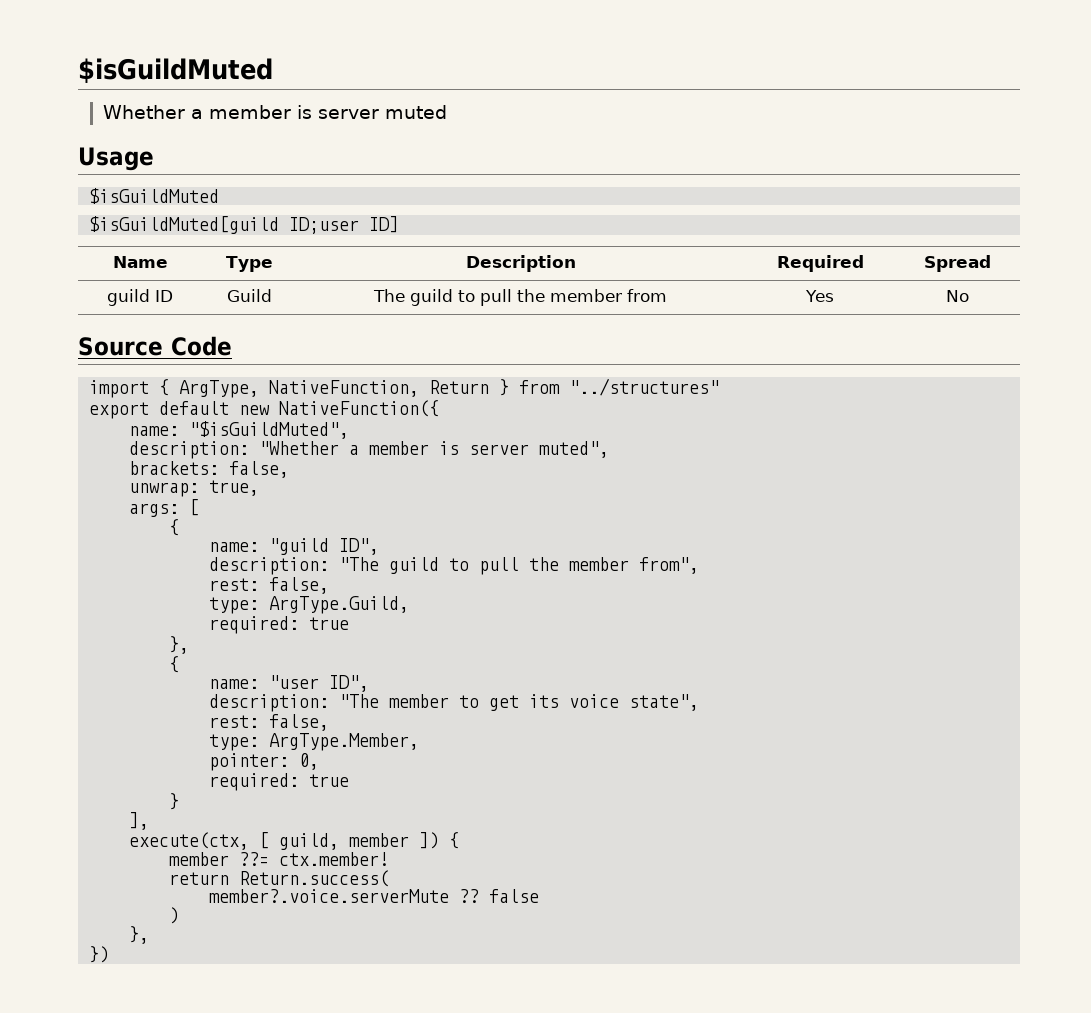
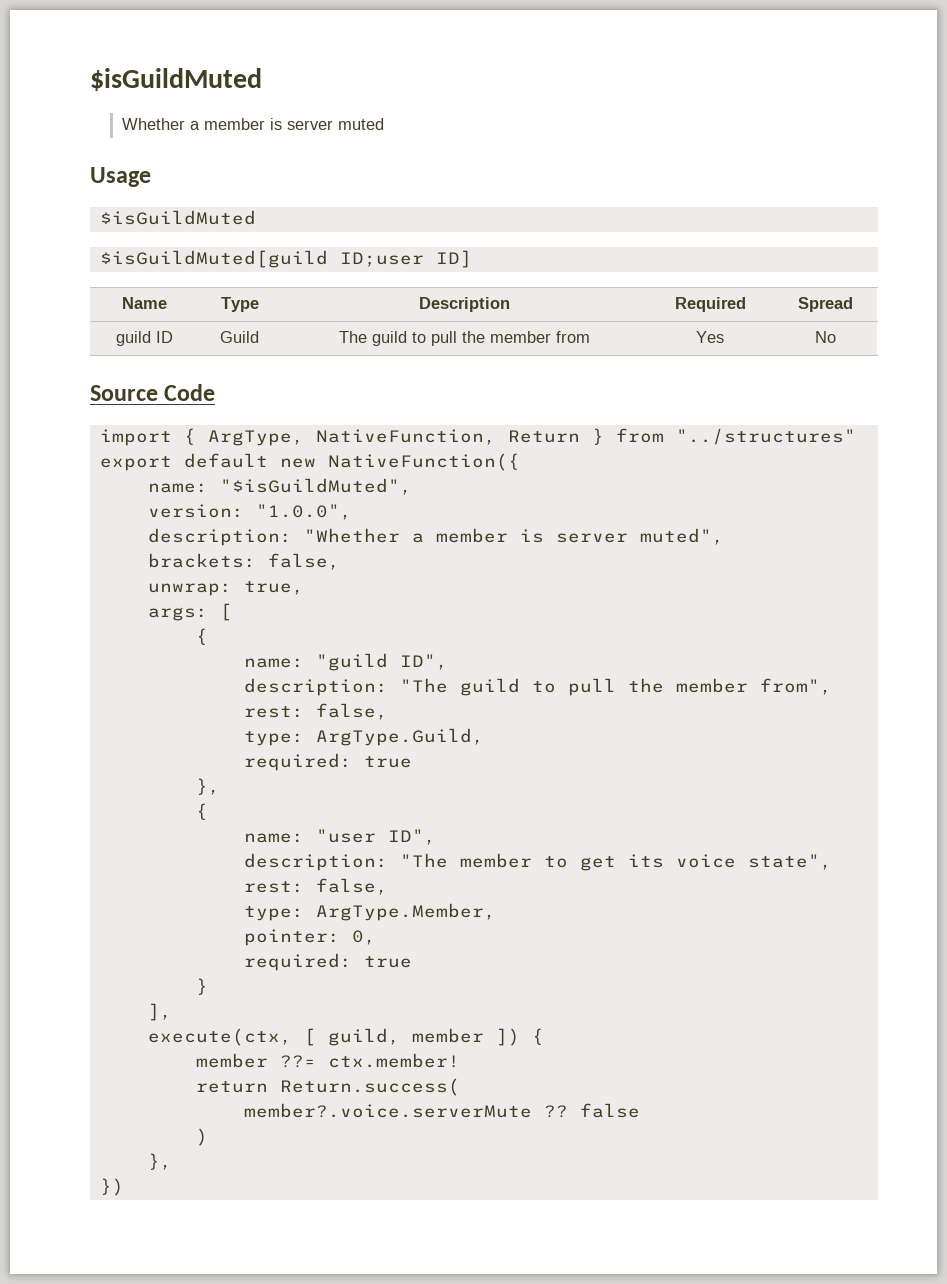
(350, 430) none -> [147,504,352,520] // version: "1.0.0",

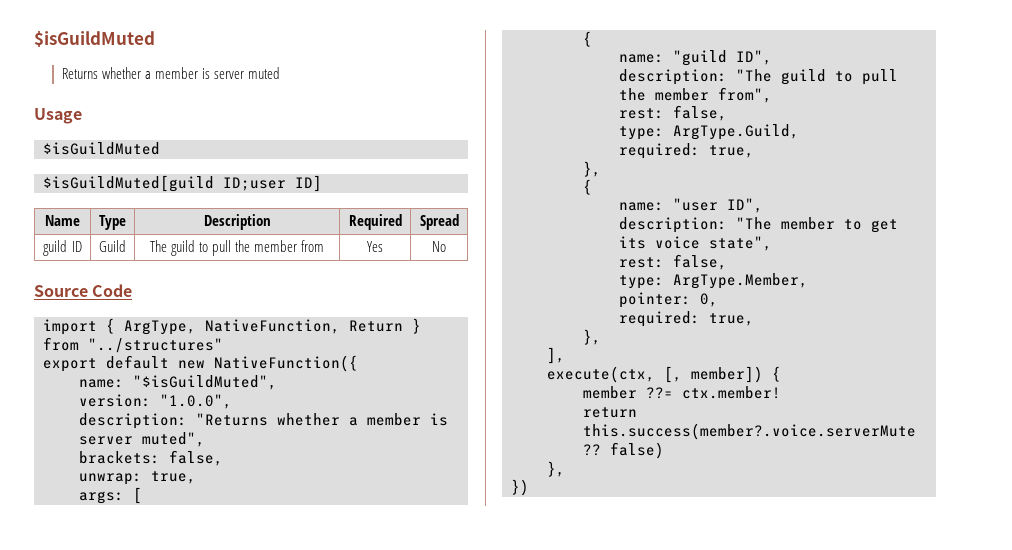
[90,68,262,91] [121,118,185,130] $isGuildMuted // Whether -> [34,31,155,47] [62,67,142,79] $isGuildMuted // Returns whether
[303,528,400,543] "Whether -> [196,413,340,426] "Returns whether
[363,756,412,768] true -> [709,145,754,158] true,
[363,956,412,968] [195,978,208,995] true // } -> [709,313,754,326] [583,329,601,345] true, // },
[303,1028,520,1046] [ guild, member ]) -> [664,366,763,383] [, member])
[279,1078,460,1096] [243,1103,640,1118] [195,1128,208,1146] Return.success( // member?.voice.serverMute ?? false // ) -> [583,423,916,440] [583,442,664,459] this.success(member?.voice.serverMute ?? false)

